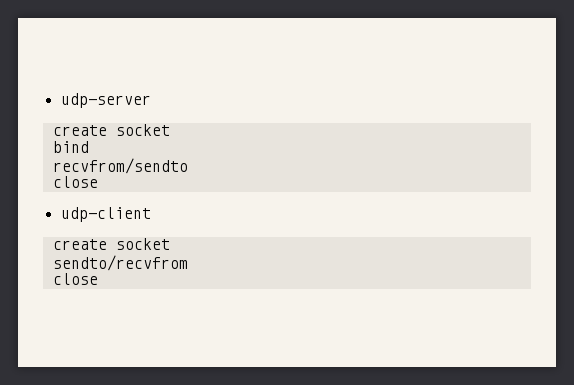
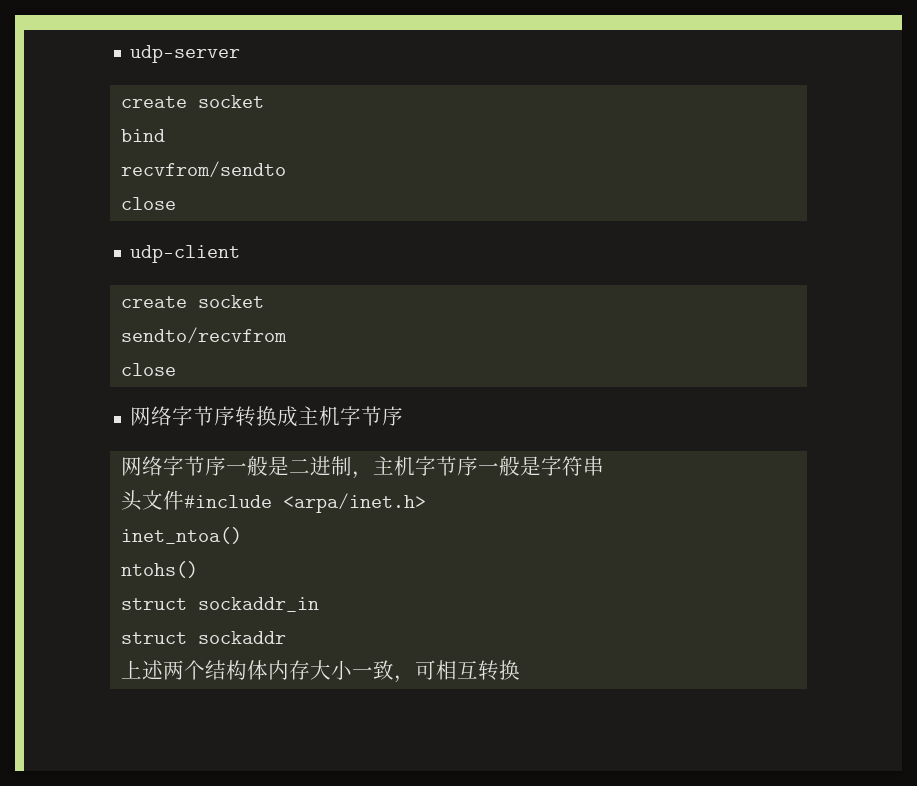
(98, 279) none -> [129,406,403,427] [120,456,604,479] [120,490,426,513] [120,527,242,544] [120,561,198,578] [120,597,319,612] [120,631,286,644] [120,660,520,683] // 网络字节序转换成主机字节序 // 网络字节序一般是二进制，主机字节序一般是字符串 // 头文件#include <arpa/inet.h> // inet_ntoa() // ntohs() // struct sockaddr_in // struct sockaddr // 上述两个结构体内存大小一致，可相互转换

